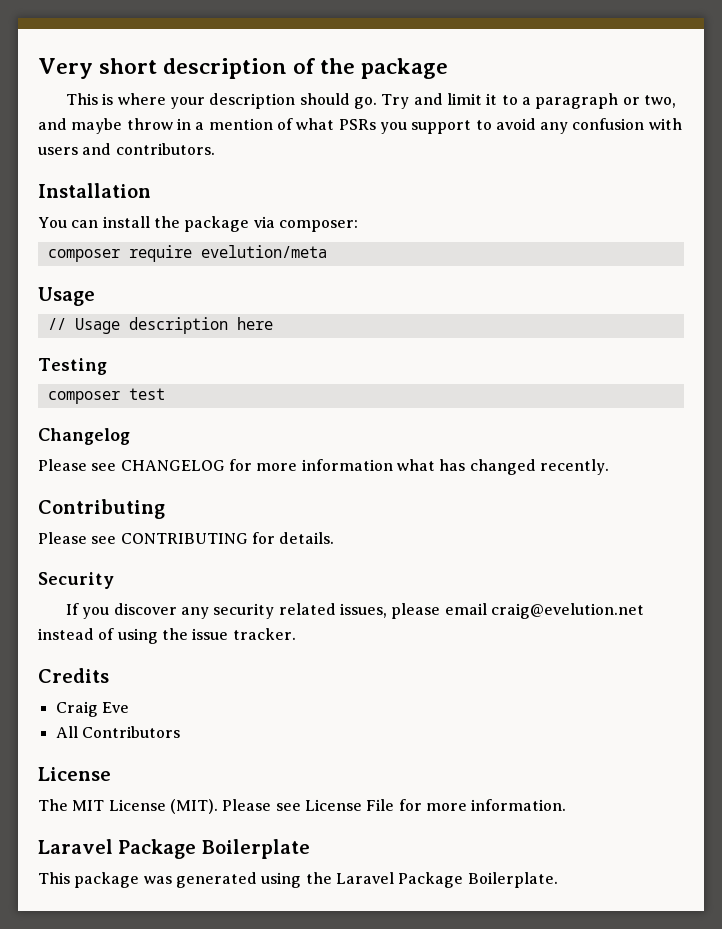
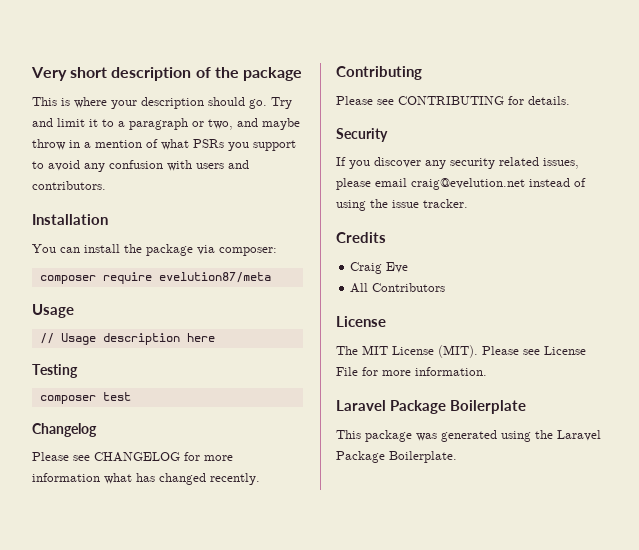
[200,245,327,258] evelution/meta -> [158,272,271,283] evelution87/meta

